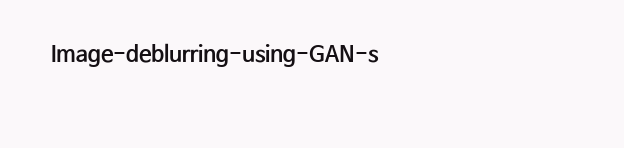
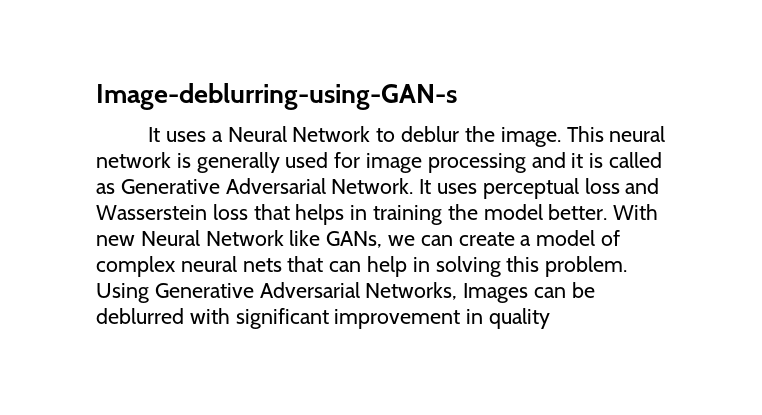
(379, 55) none -> [148,126,666,147] [96,152,663,173] [96,178,660,199] [96,204,659,225] [96,230,621,248] [96,256,628,277] [96,282,595,303] [96,308,551,329] // It uses a Neural Network to deblur the image. This neural network is generally used for image processing and it is called as Generative Adversarial Network. It uses perceptual loss and Wasserstein loss that helps in training the model better. With new Neural Network like GANs, we can create a model of complex neural nets that can help in solving this problem. Using Generative Adversarial Networks, Images can be deblurred with significant improvement in quality

